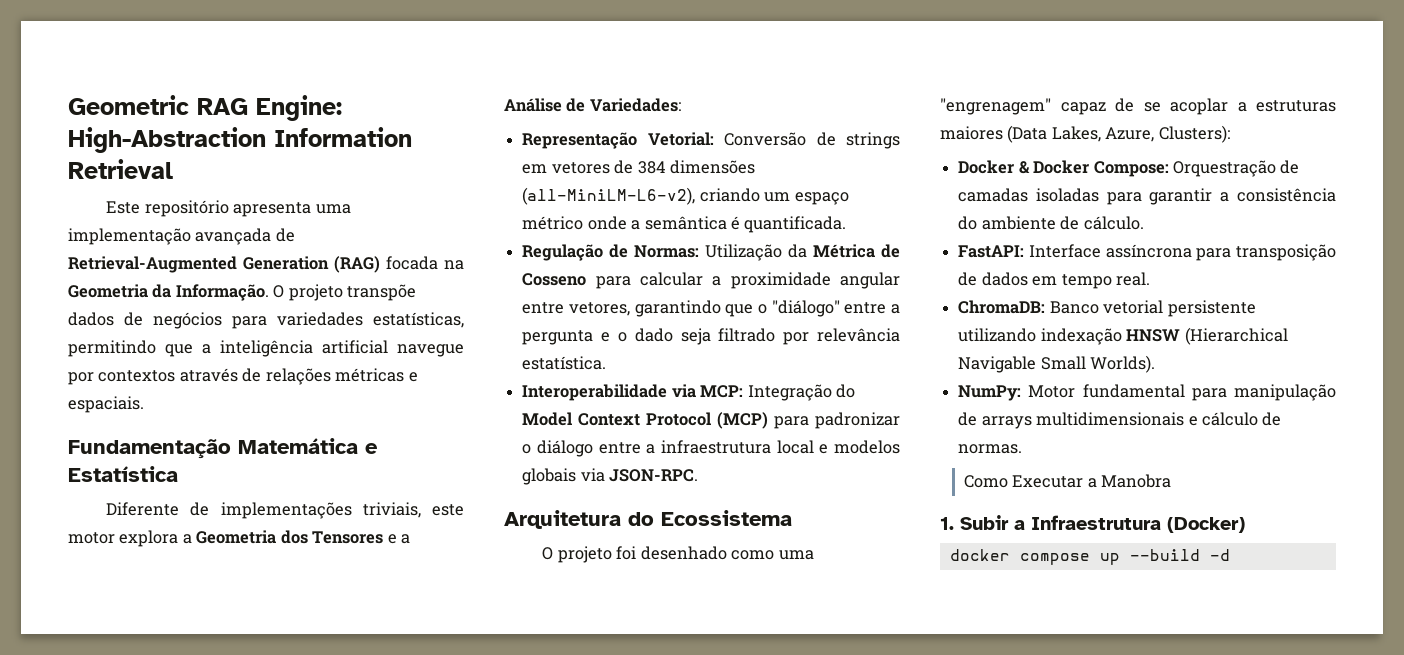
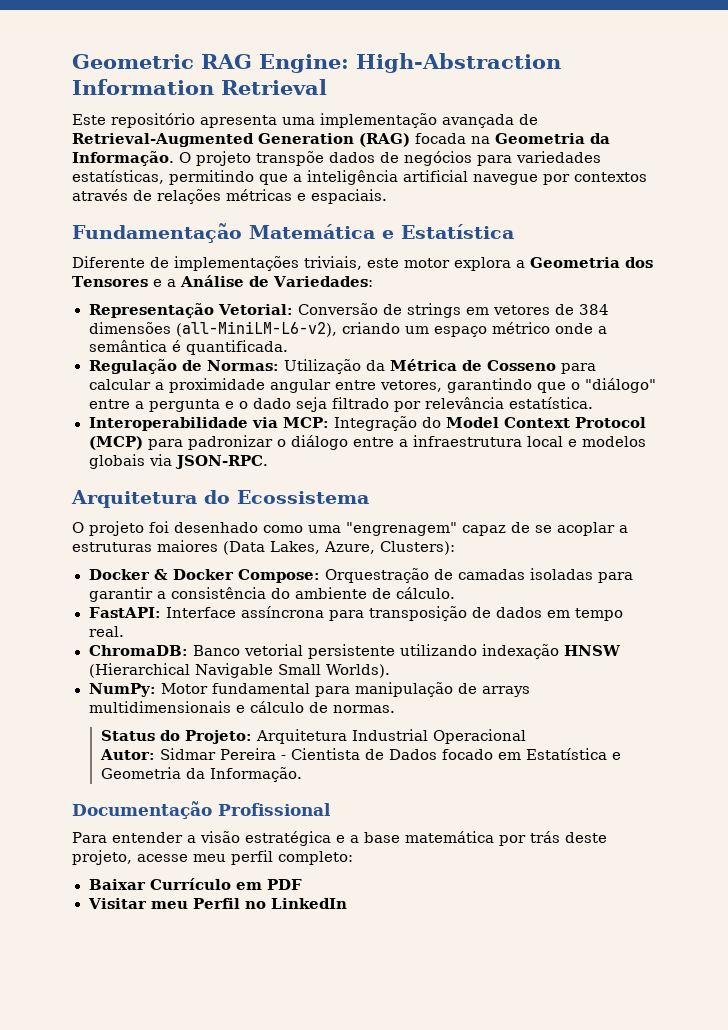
[963,474,1172,488] [940,515,1245,533] [949,549,1230,565] Como Executar a Manobra // 1. Subir a Infraestrutura (Docker) // docker compose up --build -d -> [100,729,526,744] [99,748,621,760] [100,767,302,782] [72,801,331,819] [72,831,607,846] [72,850,353,865] [88,878,302,890] [87,898,347,909] Status do Projeto: Arquitetura Industrial Operacional // Autor: Sidmar Pereira - Cientista de Dados focado em Estatística e Geometria da Informação. // Documentação Profissional // Para entender a visão estratégica e a base matemática por trás deste projeto, acesse meu perfil completo: // Baixar Currículo em PDF // Visitar meu Perfil no LinkedIn

